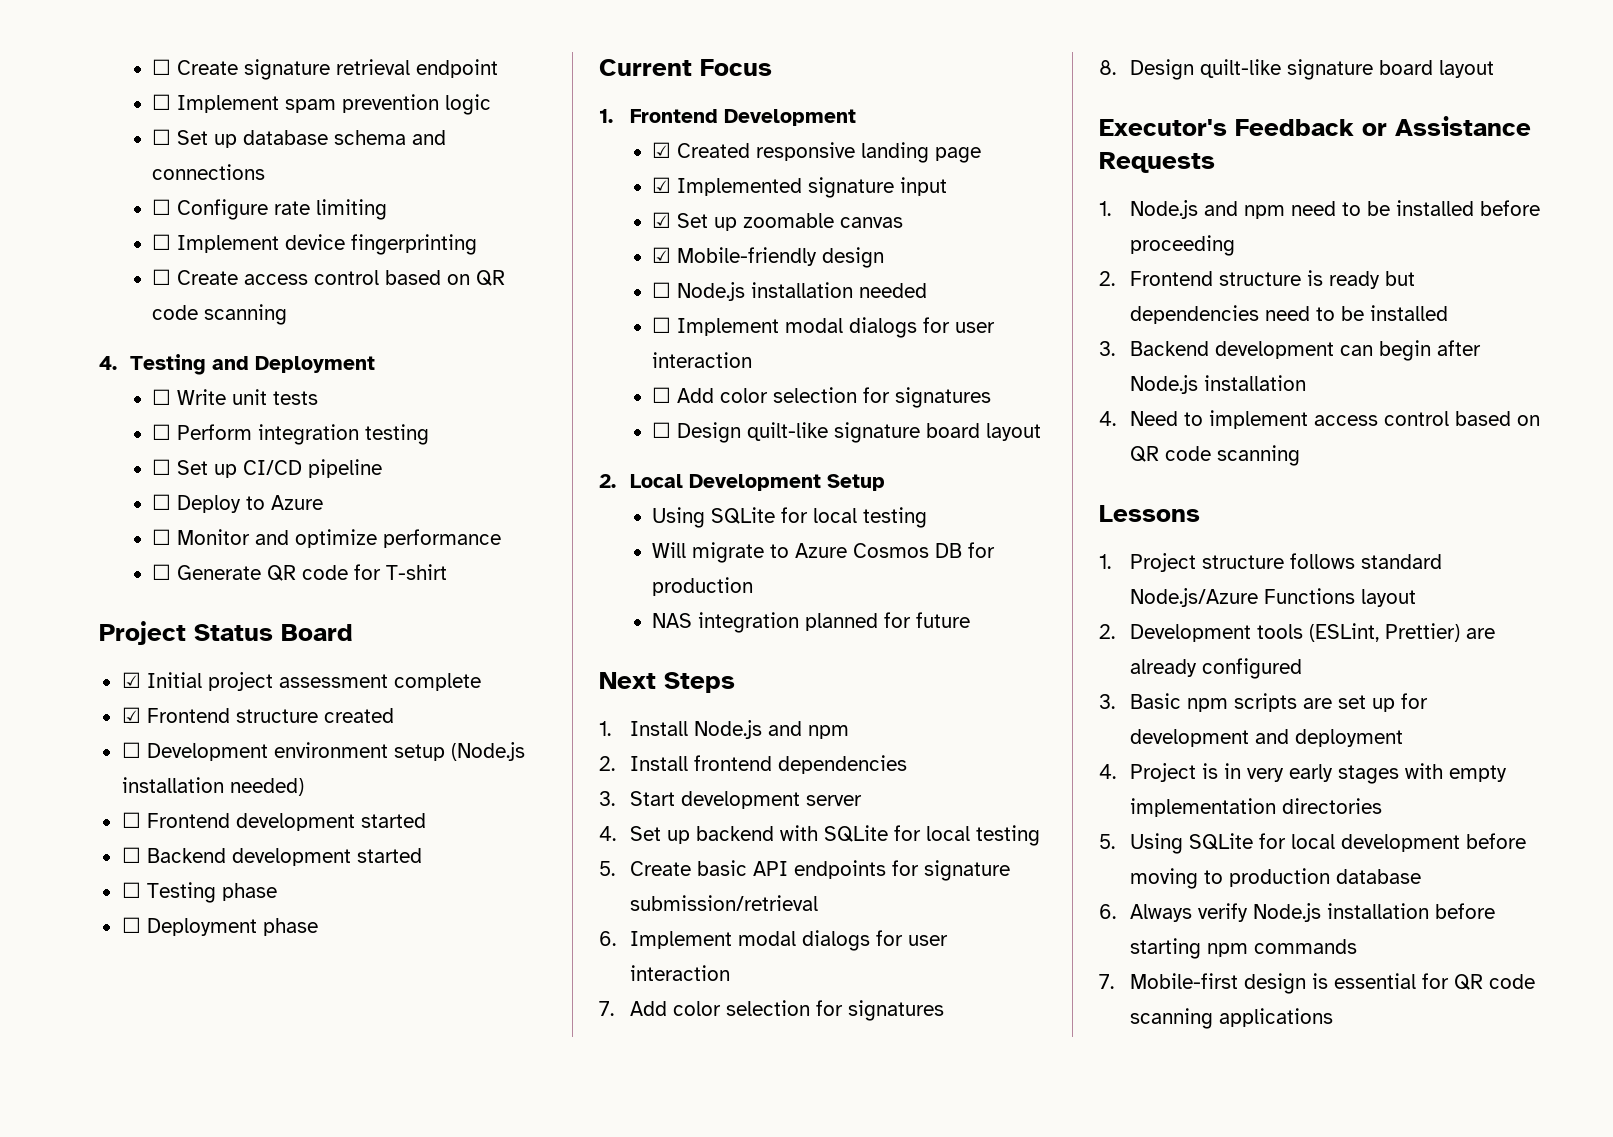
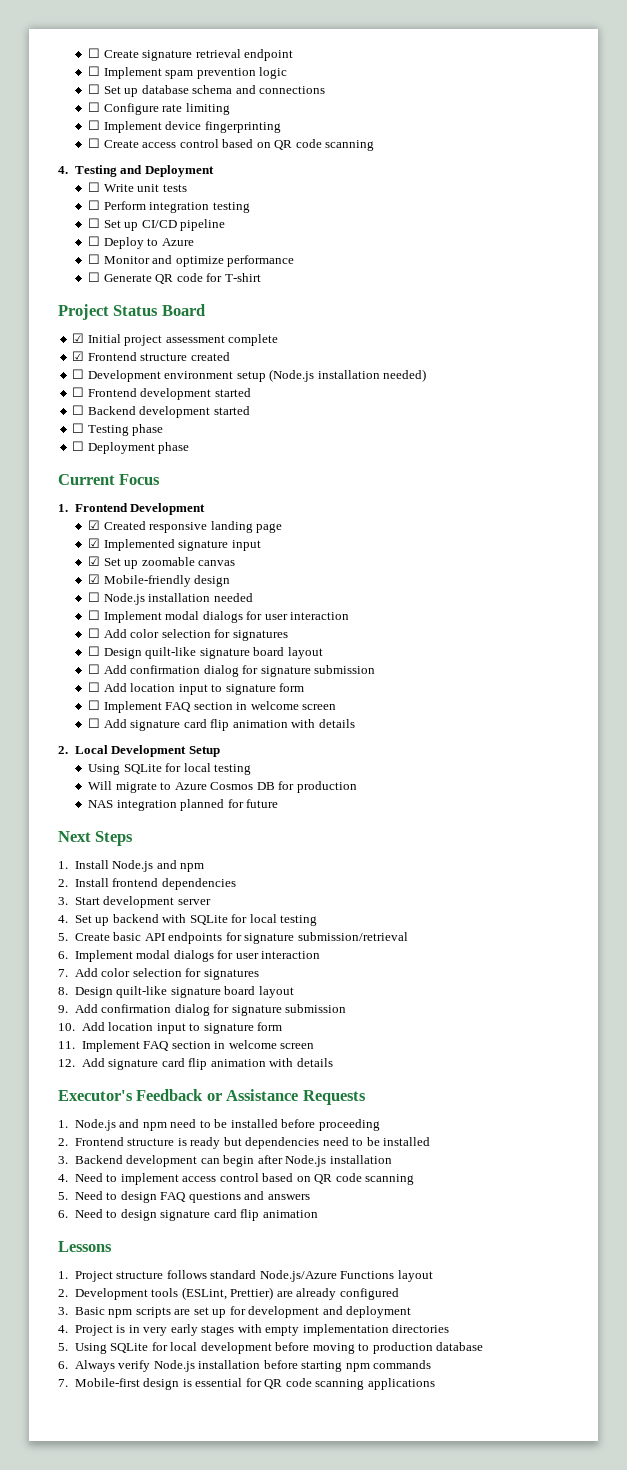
(1042, 432) none -> [88,664,376,677] [88,682,305,695] [88,700,337,713] [88,718,355,731] // ☐ Add confirmation dialog for signature submission // ☐ Add location input to signature form // ☐ Implement FAQ section in welcome screen // ☐ Add signature card flip animation with details
(1494, 69) none -> [58,1004,347,1016] [58,1022,283,1034] [58,1040,315,1052] [58,1058,333,1070] // 9. Add confirmation dialog for signature submission // 10. Add location input to signature form // 11. Implement FAQ section in welcome screen // 12. Add signature card flip animation with details
(1300, 455) none -> [58,1191,310,1203] [58,1209,318,1221] // 5. Need to design FAQ questions and answers // 6. Need to design signature card flip animation

